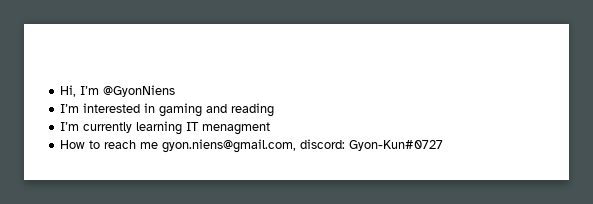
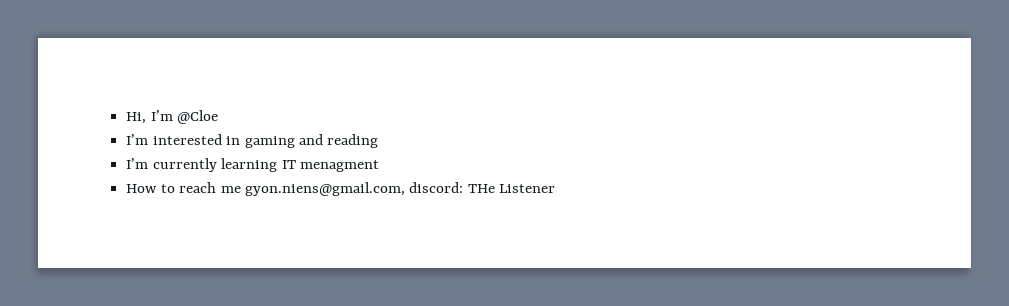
[103,85,176,97] @GyonNiens -> [177,110,219,124] @Cloe
[349,140,444,151] Gyon-Kun#0727 -> [467,184,556,193] THe Listener

